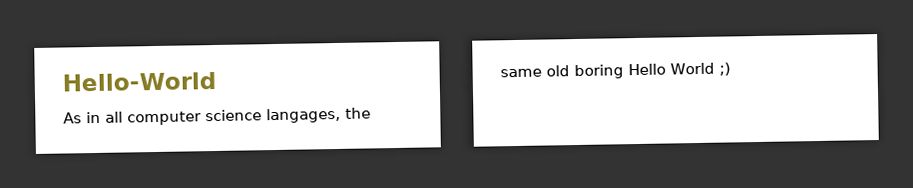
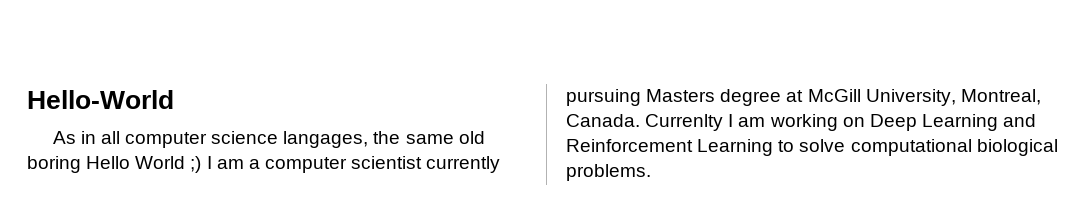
(731, 69) none -> [206,156,501,173] [566,89,1041,106] [566,114,1037,131] [566,139,1058,156] [566,164,651,181] I am a computer scientist currently pursuing Masters degree at McGill University, Montreal, Canada. Currenlty I am working on Deep Learning and Reinforcement Learning to solve computational biological problems.

